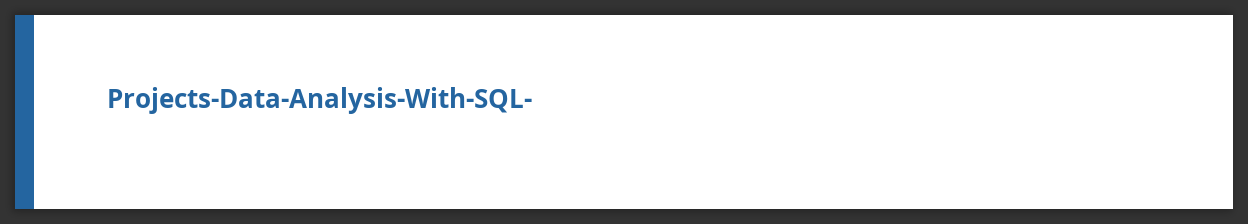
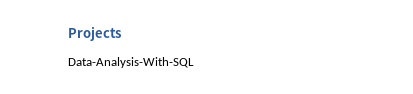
[107,87,532,114] Projects-Data-Analysis-With-SQL- -> [68,26,121,41] [68,57,194,68] Projects // Data-Analysis-With-SQL

